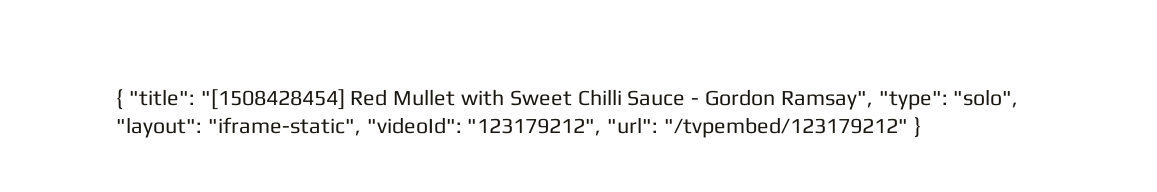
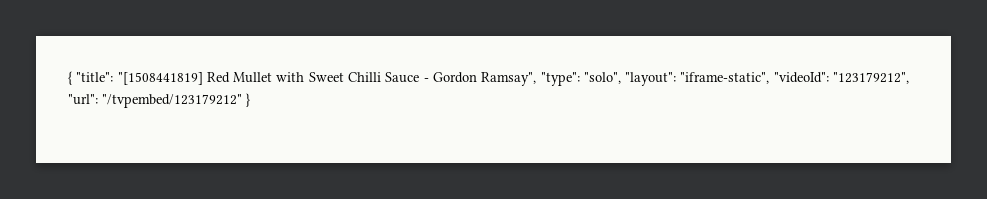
[200,89,345,110] "[1508428454] -> [117,72,203,85] "[1508441819]

